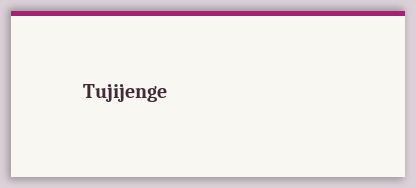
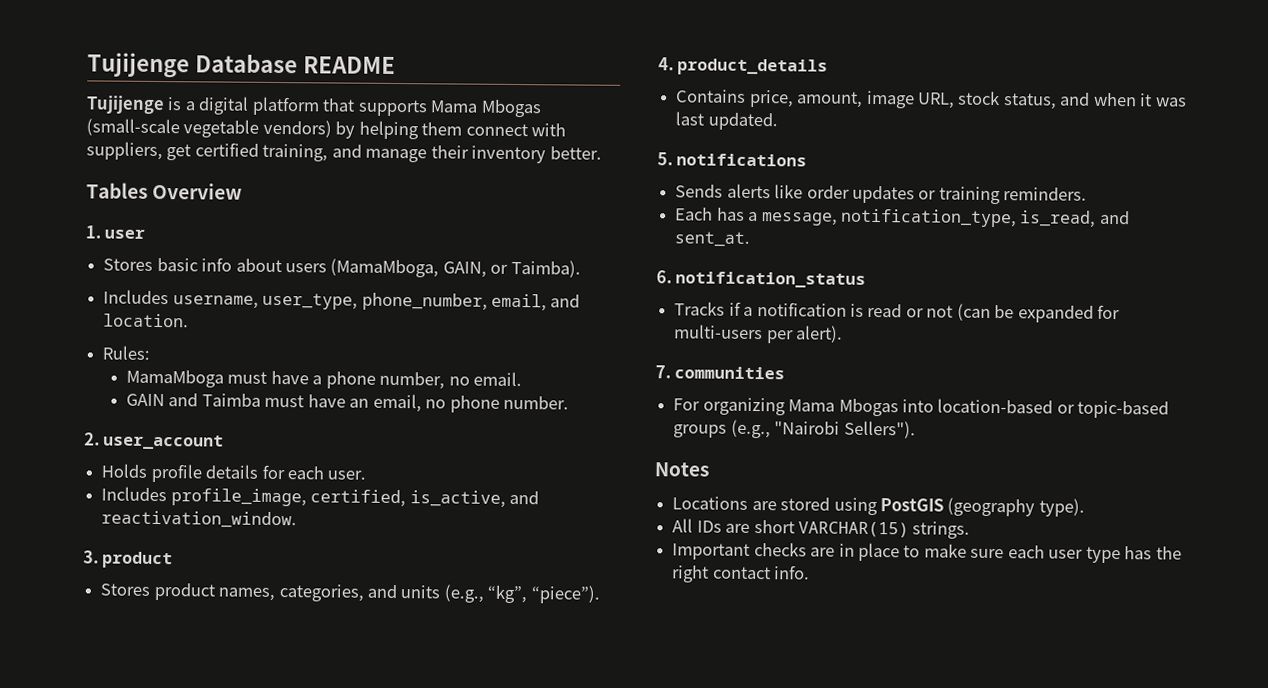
[83,84,167,102] Tujijenge -> [87,52,396,79] [86,95,542,118] [86,118,567,140] [86,141,602,164] [86,182,243,200] [85,225,146,239] [103,257,581,278] [103,289,581,312] [103,313,190,328] [102,345,151,360] [125,369,523,390] [125,393,570,413] [84,432,225,450] [101,463,367,483] [101,486,539,508] [101,510,298,529] [83,550,174,569] [100,582,600,604] [658,57,829,76] [676,89,1187,110] [675,111,778,131] [657,152,808,167] [675,183,1088,205] [675,207,1130,228] [674,231,751,247] [656,270,867,288] [674,301,1121,323] [674,324,844,344] [655,365,786,380] [673,397,1170,419] [673,419,916,439] [654,462,710,477] [672,496,1085,517] [672,518,971,539] [672,542,1182,564] [672,565,811,583] Tujijenge Database README // Tujijenge is a digital platform that supports Mama Mbogas (small-scale vegetable vendors) by helping them connect with suppliers, get certified training, and manage their inventory better. // Tables Overview // 1. user // Stores basic info about users (MamaMboga, GAIN, or Taimba). // Includes username, user_type, phone_number, email, and location. // Rules: // MamaMboga must have a phone number, no email. // GAIN and Taimba must have an email, no phone number. // 2. user_account // Holds profile details for each user. // Includes profile_image, certified, is_active, and reactivation_window. // 3. product // Stores product names, categories, and units (e.g., “kg”, “piece”). // 4. product_details // Contains price, amount, image URL, stock status, and when it was last updated. // 5. notifications // Sends alerts like order updates or training reminders. // Each has a message, notification_type, is_read, and sent_at. // 6. notification_status // Tracks if a notification is read or not (can be expanded for multi-users per alert). // 7. communities // For organizing Mama Mbogas into location-based or topic-based groups (e.g., "Nairobi Sellers"). // Notes // Locations are stored using PostGIS (geography type). // All IDs are short VARCHAR(15) strings. // Important checks are in place to make sure each user type has the right contact info.

